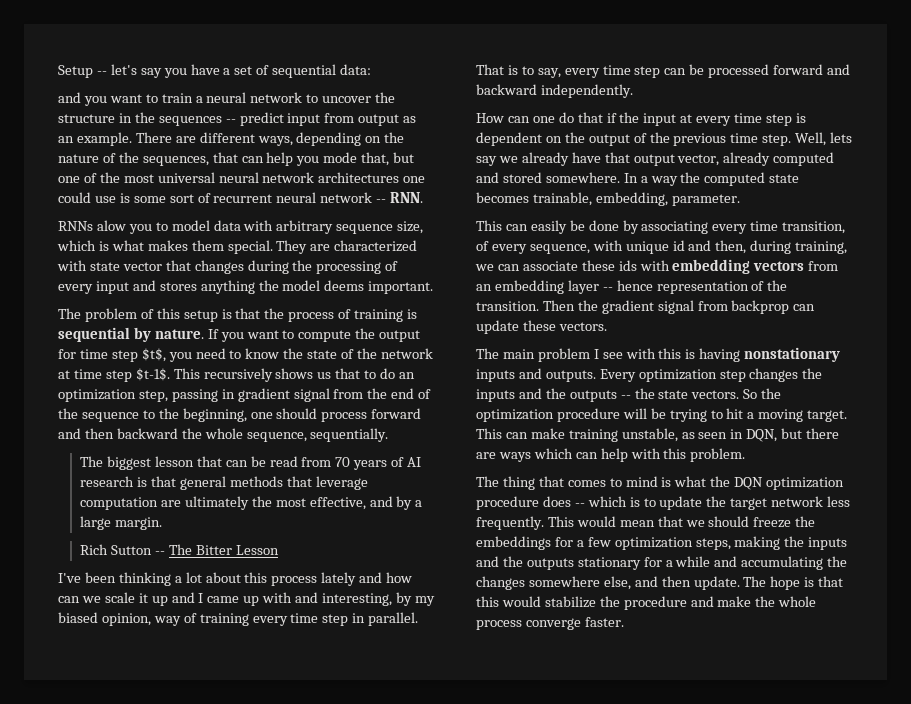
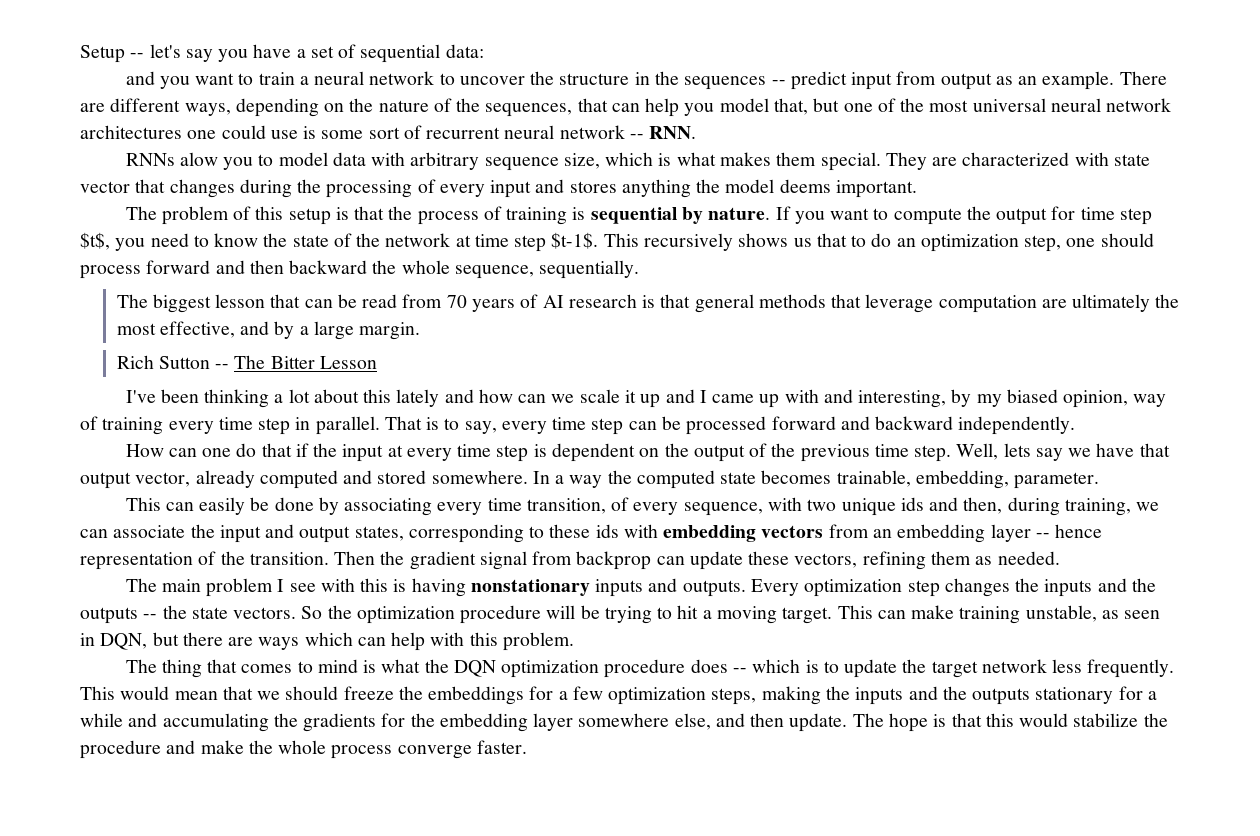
[323,152,358,163] mode -> [719,98,769,112] model
[171,388,432,402] [58,408,247,422] passing in gradient signal from the end of the sequence to the beginning, -> (1062, 243) none
[271,576,318,586] process -> (392, 396) none
[521,152,569,166] already -> (1092, 452) none
[625,240,685,254] unique id -> [807,497,924,516] two unique ids
(578, 266) none -> [190,524,545,543] the input and output states, corresponding to
[558,322,607,331] vectors. -> [794,551,1060,570] vectors, refining them as needed.
[476,576,525,590] changes -> [303,713,574,732] gradients for the embedding layer

